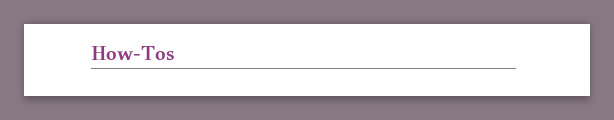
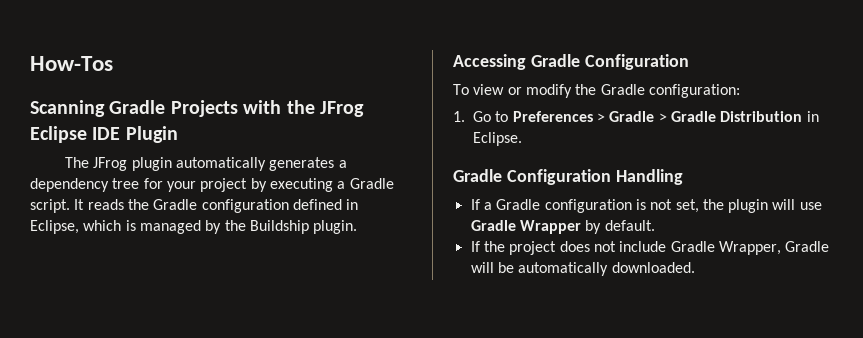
(174, 53) none -> [30,100,364,117] [30,126,178,143] [64,157,347,171] [30,178,394,192] [30,199,359,213] [30,220,358,234] [453,54,689,70] [453,84,740,98] [453,111,819,122] [473,132,522,146] [453,169,683,185] [470,199,822,213] [470,220,655,234] [470,241,830,255] [470,262,695,276] // Scanning Gradle Projects with the JFrog Eclipse IDE Plugin // The JFrog plugin automatically generates a dependency tree for your project by executing a Gradle script. It reads the Gradle configuration defined in Eclipse, which is managed by the Buildship plugin. // Accessing Gradle Configuration // To view or modify the Gradle configuration: // 1. Go to Preferences > Gradle > Gradle Distribution in Eclipse. // Gradle Configuration Handling // If a Gradle configuration is not set, the plugin will use Gradle Wrapper by default. // If the project does not include Gradle Wrapper, Gradle will be automatically downloaded.

